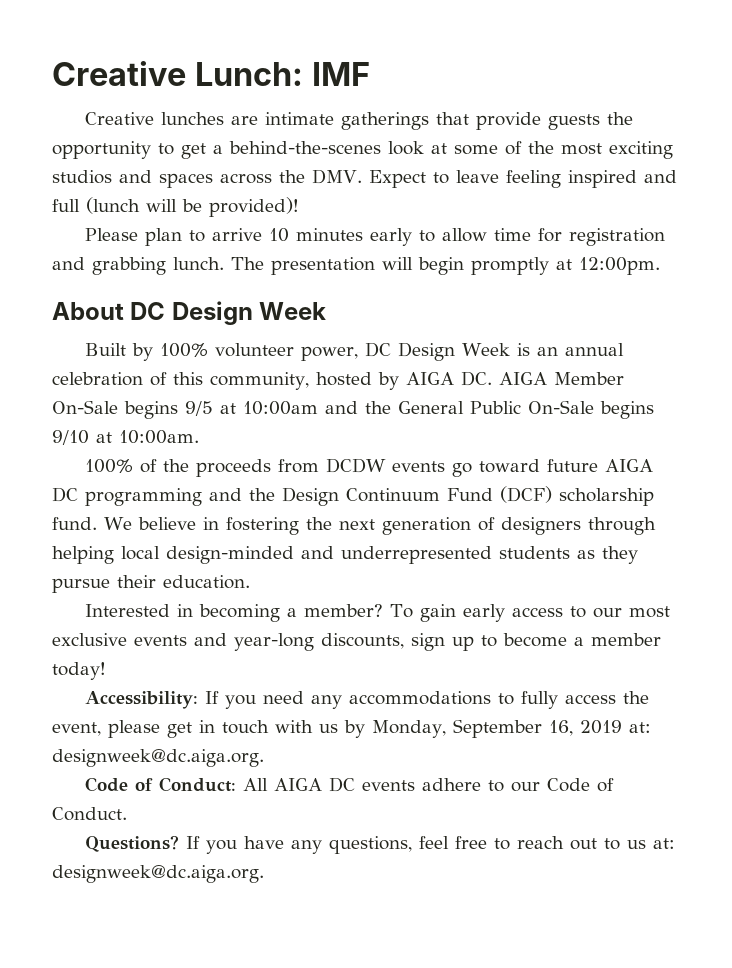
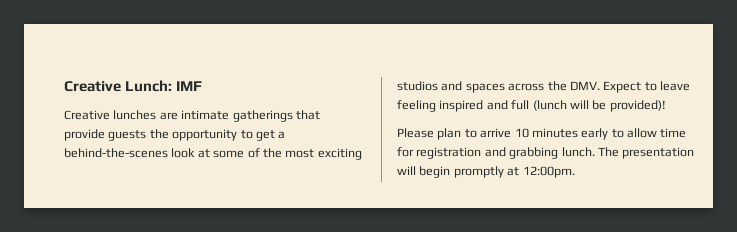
[52,301,327,325] [84,342,624,361] [52,371,624,390] [52,400,654,419] [52,430,199,445] [84,458,653,477] [52,486,654,506] [52,517,656,535] [52,546,638,564] [52,575,250,593] [84,604,670,622] [52,633,661,651] [52,662,106,680] [84,691,649,709] [52,719,651,738] [52,749,264,767] [84,777,614,792] [52,807,127,821] [84,835,675,854] [52,865,264,883] // About DC Design Week // Built by 100% volunteer power, DC Design Week is an annual celebration of this community, hosted by AIGA DC. AIGA Member On-Sale begins 9/5 at 10:00am and the General Public On-Sale begins 9/10 at 10:00am. // 100% of the proceeds from DCDW events go toward future AIGA DC programming and the Design Continuum Fund (DCF) scholarship fund. We believe in fostering the next generation of designers through helping local design-minded and underrepresented students as they pursue their education. // Interested in becoming a member? To gain early access to our most exclusive events and year-long discounts, sign up to become a member today! // Accessibility: If you need any accommodations to fully access the event, please get in touch with us by Monday, September 16, 2019 at: designweek@dc.aiga.org. // Code of Conduct: All AIGA DC events adhere to our Code of Conduct. // Questions? If you have any questions, feel free to reach out to us at: designweek@dc.aiga.org. -> (575, 172) none

